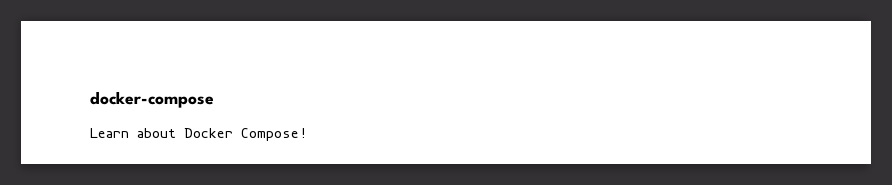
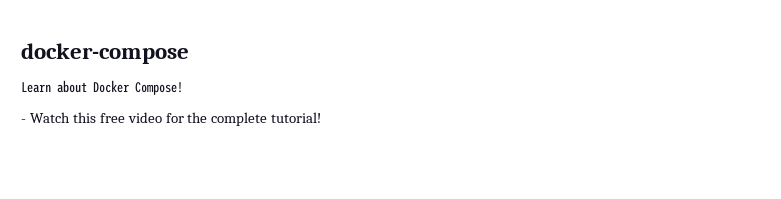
(307, 134) none -> [21,112,322,126] // - Watch this free video for the complete tutorial!

